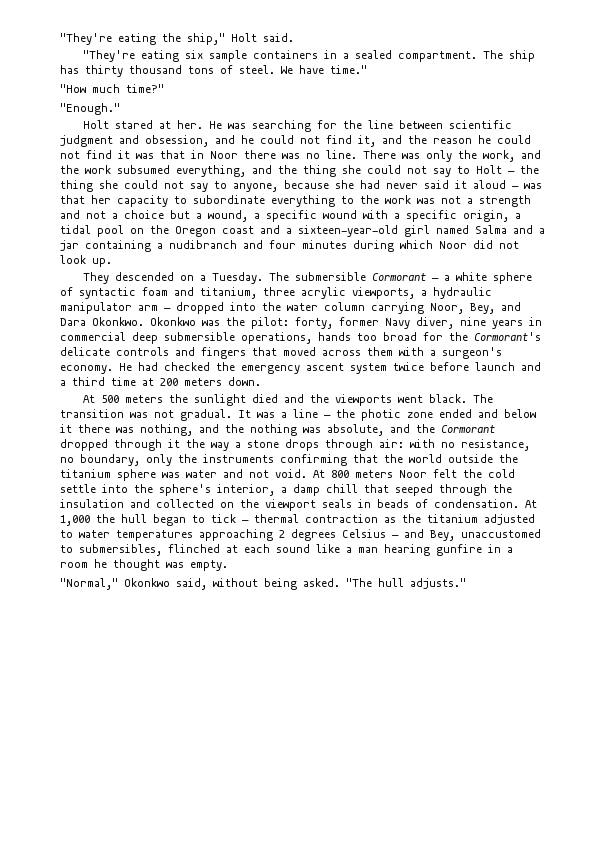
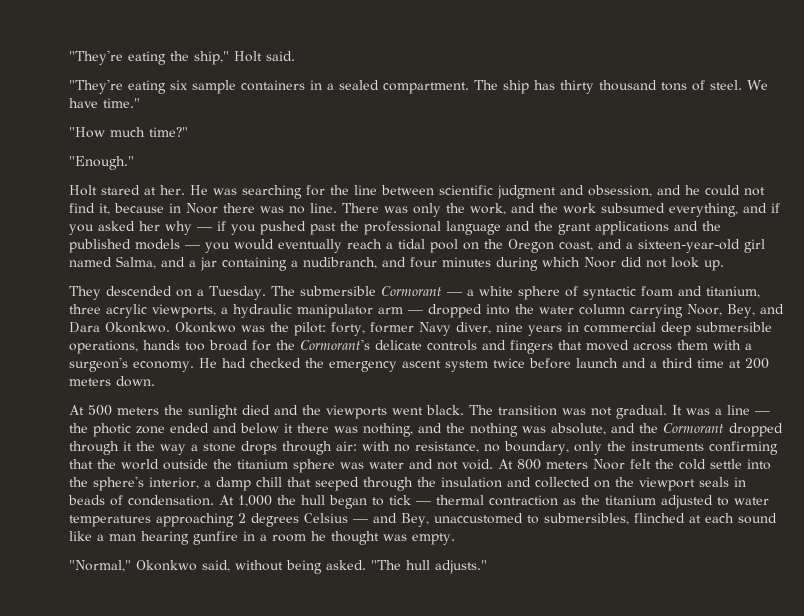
[382,135,531,144] [60,150,185,159] and the reason he could not find it was that -> [114,203,164,213] because
[278,165,539,177] [60,180,542,192] [60,195,531,207] [60,210,509,222] the thing she could not say to Holt — the thing she could not say to anyone, because she had never said it aloud — was that her capacity to subordinate everything to the work was not a strength and not a choice but a wound, a specific wound with a specific origin, -> [771,203,780,213] [69,221,721,235] [69,239,382,253] if you asked her why — if you pushed past the professional language and the grant applications and the published models — you would eventually reach
[222,226,254,234] coast -> [559,241,593,251] coast,
[475,225,507,234] Salma -> [116,256,156,269] Salma,
[169,240,237,249] nudibranch -> [303,257,377,269] nudibranch,

